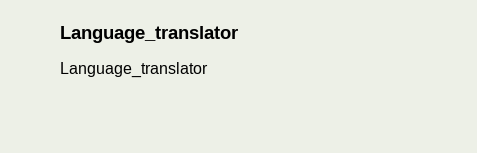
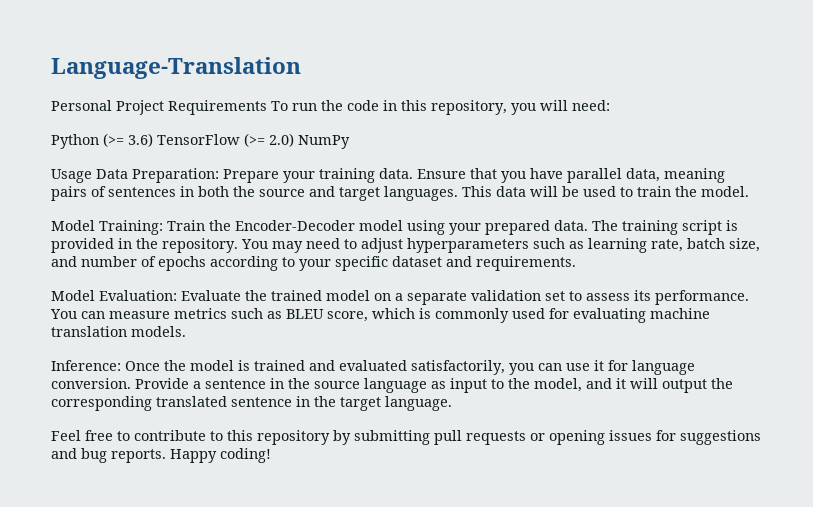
[60,26,238,43] [60,62,208,78] Language_translator // Language_translator -> [51,57,301,79] [51,100,610,115] [51,133,350,149] [51,168,725,183] [51,186,749,201] [51,220,738,235] [51,238,760,253] [51,256,576,271] [51,290,749,305] [50,308,710,323] [51,326,186,337] [51,360,695,375] [51,378,733,393] [51,396,452,411] [51,430,761,445] [51,448,271,463] Language-Translation // Personal Project Requirements To run the code in this repository, you will need: // Python (>= 3.6) TensorFlow (>= 2.0) NumPy // Usage Data Preparation: Prepare your training data. Ensure that you have parallel data, meaning pairs of sentences in both the source and target languages. This data will be used to train the model. // Model Training: Train the Encoder-Decoder model using your prepared data. The training script is provided in the repository. You may need to adjust hyperparameters such as learning rate, batch size, and number of epochs according to your specific dataset and requirements. // Model Evaluation: Evaluate the trained model on a separate validation set to assess its performance. You can measure metrics such as BLEU score, which is commonly used for evaluating machine translation models. // Inference: Once the model is trained and evaluated satisfactorily, you can use it for language conversion. Provide a sentence in the source language as input to the model, and it will output the corresponding translated sentence in the target language. // Feel free to contribute to this repository by submitting pull requests or opening issues for suggestions and bug reports. Happy coding!

